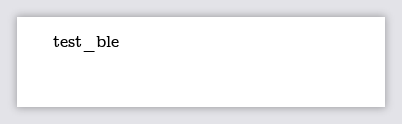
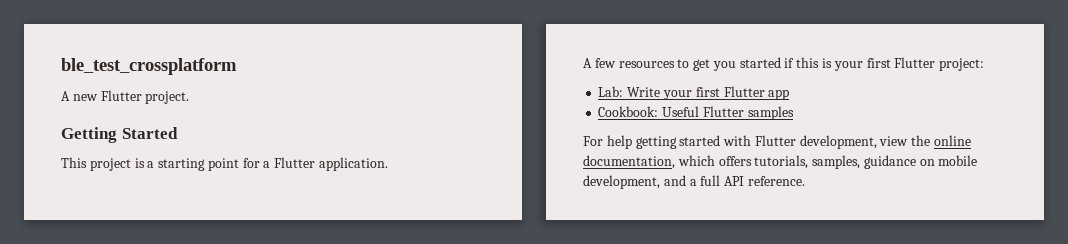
[53,36,119,52] test_ble -> [61,58,237,75] [61,90,190,104] [61,127,178,143] [61,157,389,171] [583,57,985,71] [598,86,790,100] [598,106,794,120] [583,135,972,149] [583,155,978,169] [583,175,805,189] ble_test_crossplatform // A new Flutter project. // Getting Started // This project is a starting point for a Flutter application. // A few resources to get you started if this is your first Flutter project: // Lab: Write your first Flutter app // Cookbook: Useful Flutter samples // For help getting started with Flutter development, view the online documentation, which offers tutorials, samples, guidance on mobile development, and a full API reference.

